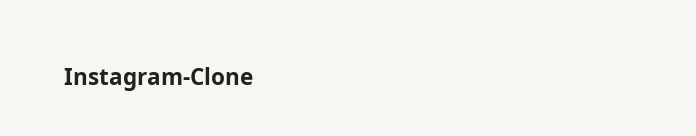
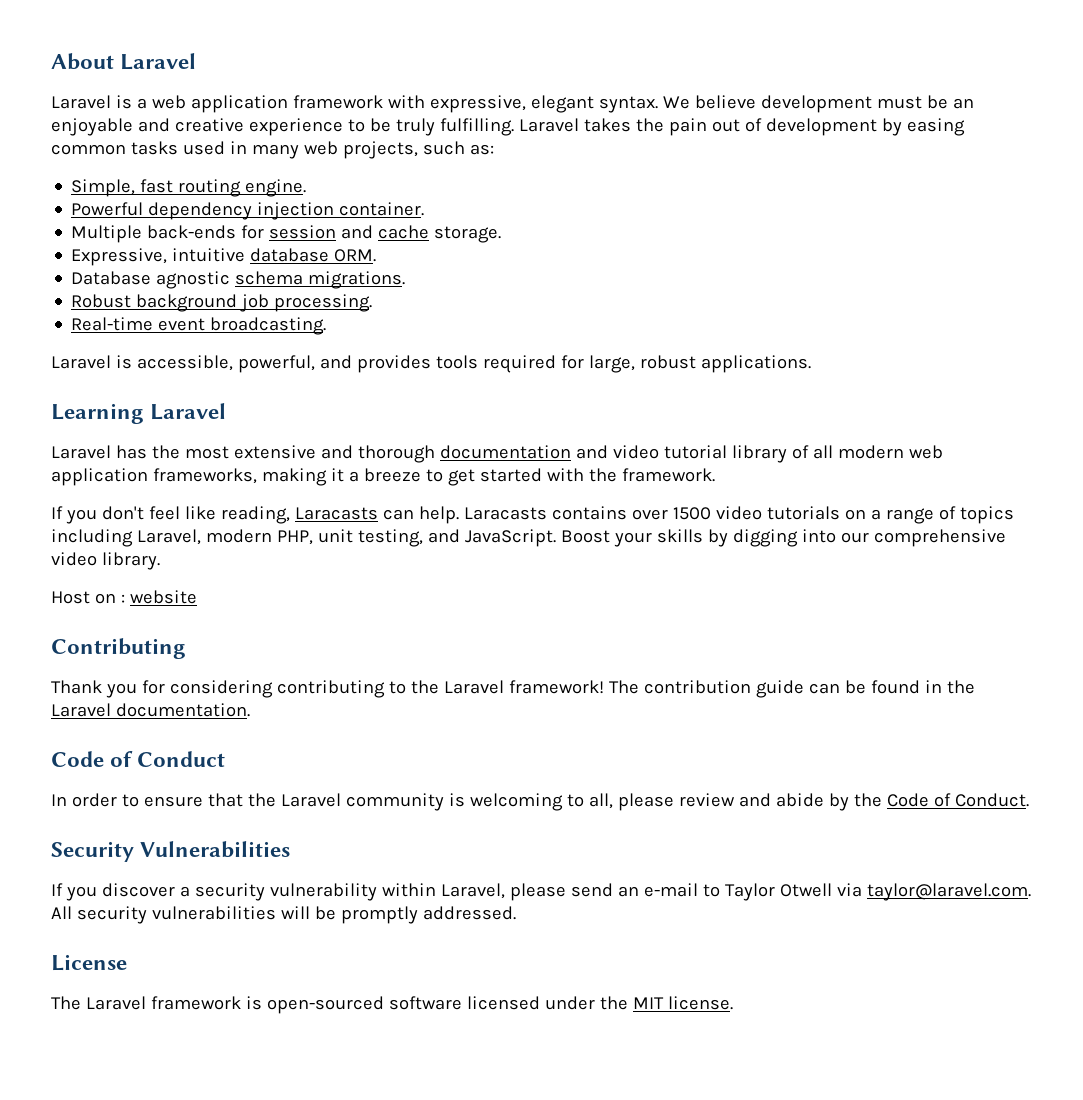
[64,67,253,91] Instagram-Clone -> [51,53,197,70] [51,95,974,113] [51,118,965,136] [51,141,494,159] [71,179,307,197] [71,202,425,220] [71,225,502,243] [71,248,377,266] [71,271,406,289] [71,294,373,312] [71,317,327,335] [51,355,811,373] [51,403,227,424] [51,445,943,463] [51,468,715,486] [51,506,1014,524] [51,529,1006,547] [51,552,160,570] [51,590,197,604] [51,638,186,659] [51,680,975,698] [51,703,250,717] [51,751,226,767] [51,793,1029,811] [51,841,291,862] [51,883,1031,901] [51,906,516,924] [51,954,127,971] [51,996,733,1014] About Laravel // Laravel is a web application framework with expressive, elegant syntax. We believe development must be an enjoyable and creative experience to be truly fulfilling. Laravel takes the pain out of development by easing common tasks used in many web projects, such as: // Simple, fast routing engine. // Powerful dependency injection container. // Multiple back-ends for session and cache storage. // Expressive, intuitive database ORM. // Database agnostic schema migrations. // Robust background job processing. // Real-time event broadcasting. // Laravel is accessible, powerful, and provides tools required for large, robust applications. // Learning Laravel // Laravel has the most extensive and thorough documentation and video tutorial library of all modern web application frameworks, making it a breeze to get started with the framework. // If you don't feel like reading, Laracasts can help. Laracasts contains over 1500 video tutorials on a range of topics including Laravel, modern PHP, unit testing, and JavaScript. Boost your skills by digging into our comprehensive video library. // Host on : website // Contributing // Thank you for considering contributing to the Laravel framework! The contribution guide can be found in the Laravel documentation. // Code of Conduct // In order to ensure that the Laravel community is welcoming to all, please review and abide by the Code of Conduct. // Security Vulnerabilities // If you discover a security vulnerability within Laravel, please send an e-mail to Taylor Otwell via taylor@laravel.com. All security vulnerabilities will be promptly addressed. // License // The Laravel framework is open-sourced software licensed under the MIT license.

